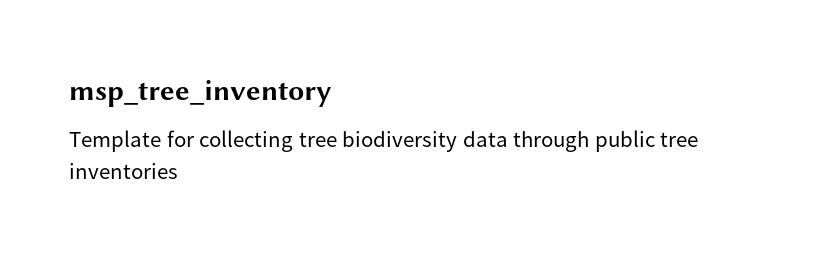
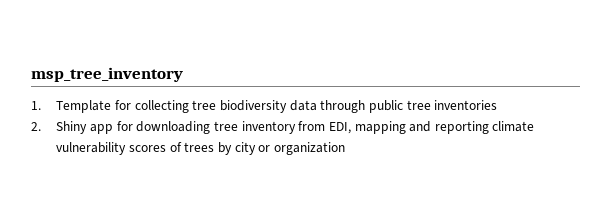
(332, 93) none -> [31,101,41,110] 1.
(178, 171) none -> [31,121,535,134] [56,142,345,155] // 2. Shiny app for downloading tree inventory from EDI, mapping and reporting climate vulnerability scores of trees by city or organization

